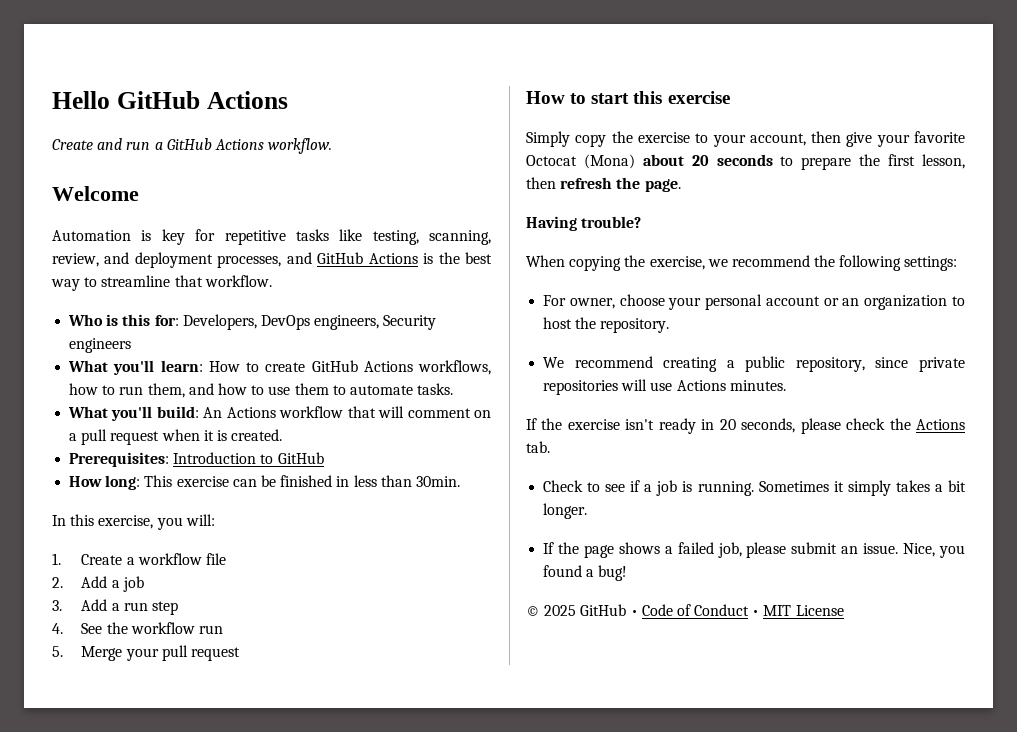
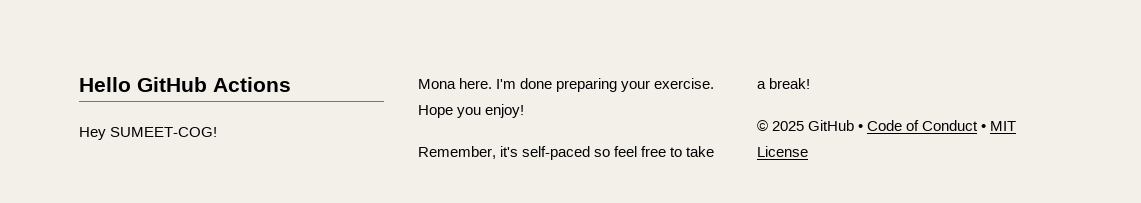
[52,138,333,154] [52,186,139,201] [52,229,491,245] [52,252,493,268] [51,275,272,291] [68,314,437,330] [69,338,132,353] [68,360,491,375] [69,383,454,398] [68,406,491,421] [69,429,283,445] [69,452,324,467] [69,475,460,490] [52,514,215,530] [52,553,226,565] [52,576,144,592] [52,599,178,615] [52,622,223,634] [52,645,240,661] [526,91,730,104] [526,131,965,147] [526,154,966,170] [526,177,681,192] [526,216,642,231] [526,255,958,271] [543,294,965,310] [543,317,670,333] [543,356,965,372] [543,379,786,395] [526,418,965,434] [526,441,550,453] [543,480,966,496] [543,503,588,519] [543,542,966,558] [543,565,628,581] Create and run a GitHub Actions workflow. // Welcome // Automation is key for repetitive tasks like testing, scanning, review, and deployment processes, and GitHub Actions is the best way to streamline that workflow. // Who is this for: Developers, DevOps engineers, Security engineers // What you'll learn: How to create GitHub Actions workflows, how to run them, and how to use them to automate tasks. // What you'll build: An Actions workflow that will comment on a pull request when it is created. // Prerequisites: Introduction to GitHub // How long: This exercise can be finished in less than 30min. // In this exercise, you will: // 1. Create a workflow file // 2. Add a job // 3. Add a run step // 4. See the workflow run // 5. Merge your pull request // How to start this exercise // Simply copy the exercise to your account, then give your favorite Octocat (Mona) about 20 seconds to prepare the first lesson, then refresh the page. // Having trouble? // When copying the exercise, we recommend the following settings: // For owner, choose your personal account or an organization to host the repository. // We recommend creating a public repository, since private repositories will use Actions minutes. // If the exercise isn't ready in 20 seconds, please check the Actions tab. // Check to see if a job is running. Sometimes it simply takes a bit longer. // If the page shows a failed job, please submit an issue. Nice, you found a bug! -> [79,127,218,140] [418,78,715,92] [418,104,525,118] [418,146,715,160] [757,78,811,89] Hey SUMEET-COG! // Mona here. I'm done preparing your exercise. Hope you enjoy! // Remember, it's self-paced so feel free to take a break!

